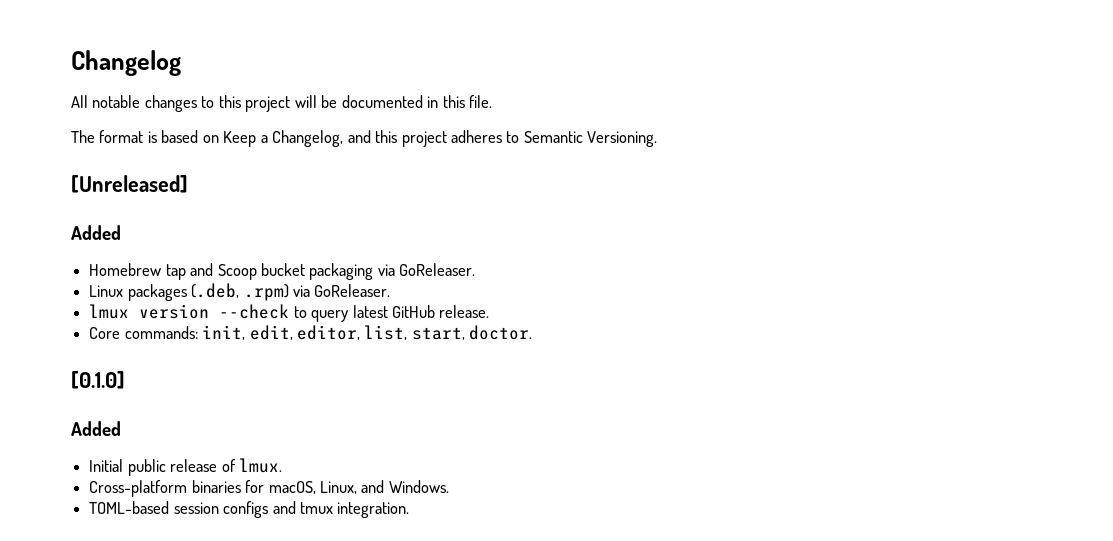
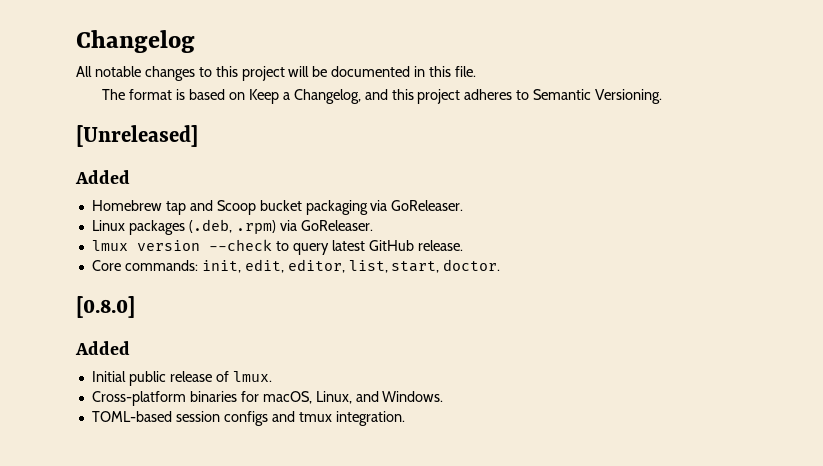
[71,371,125,389] [0.1.0] -> [76,296,135,318] [0.8.0]

